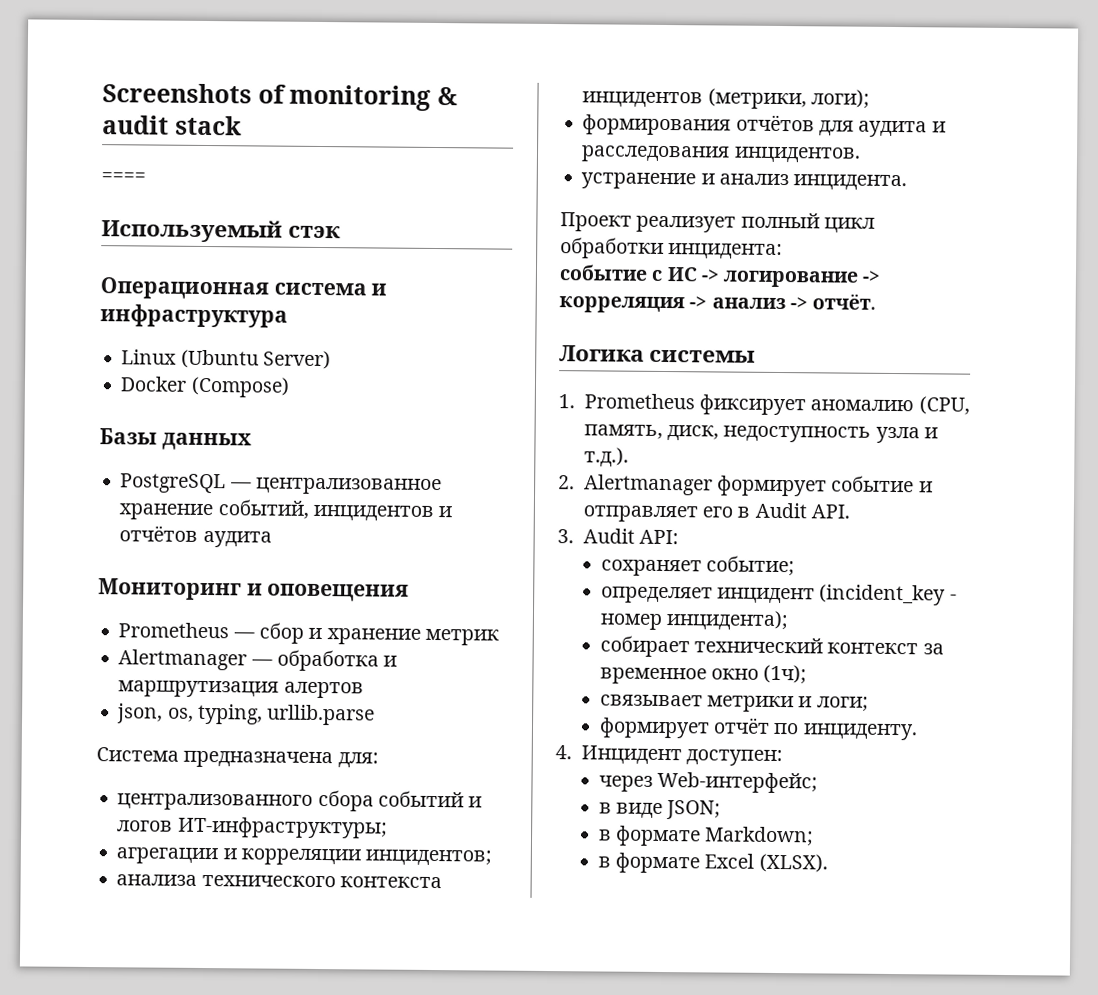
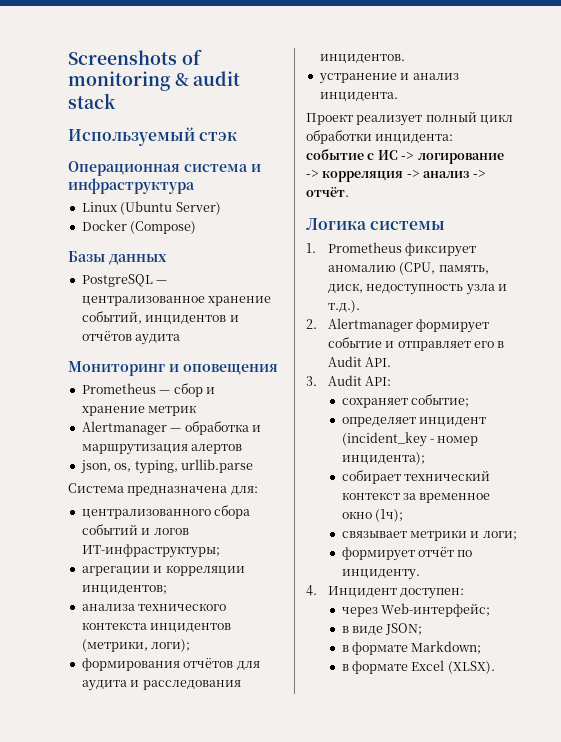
[101,172,146,183] // ==== -> (116, 101) none

